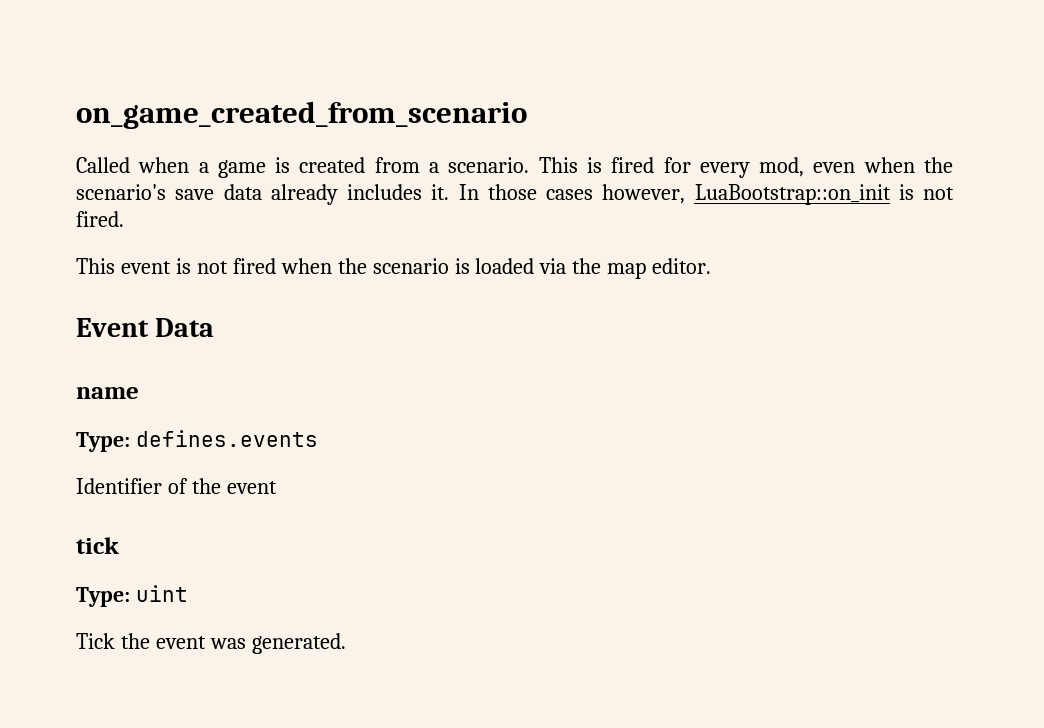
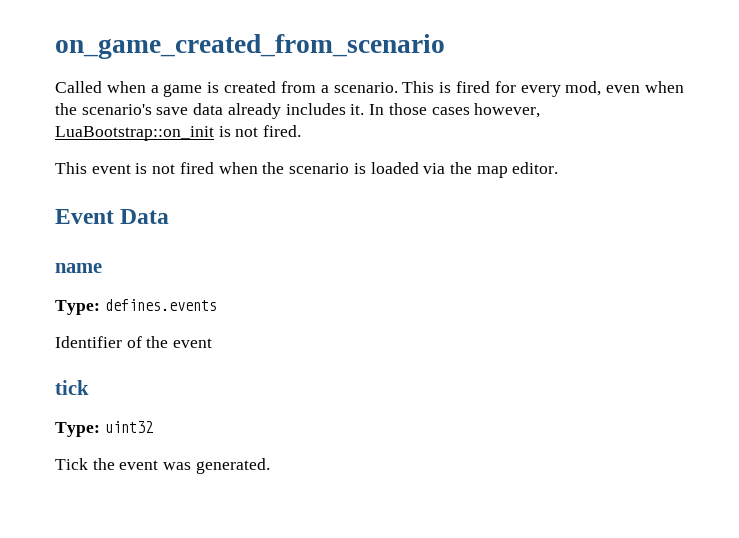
[135,585,188,602] uint -> [104,421,153,433] uint32

